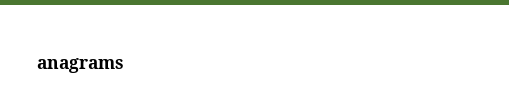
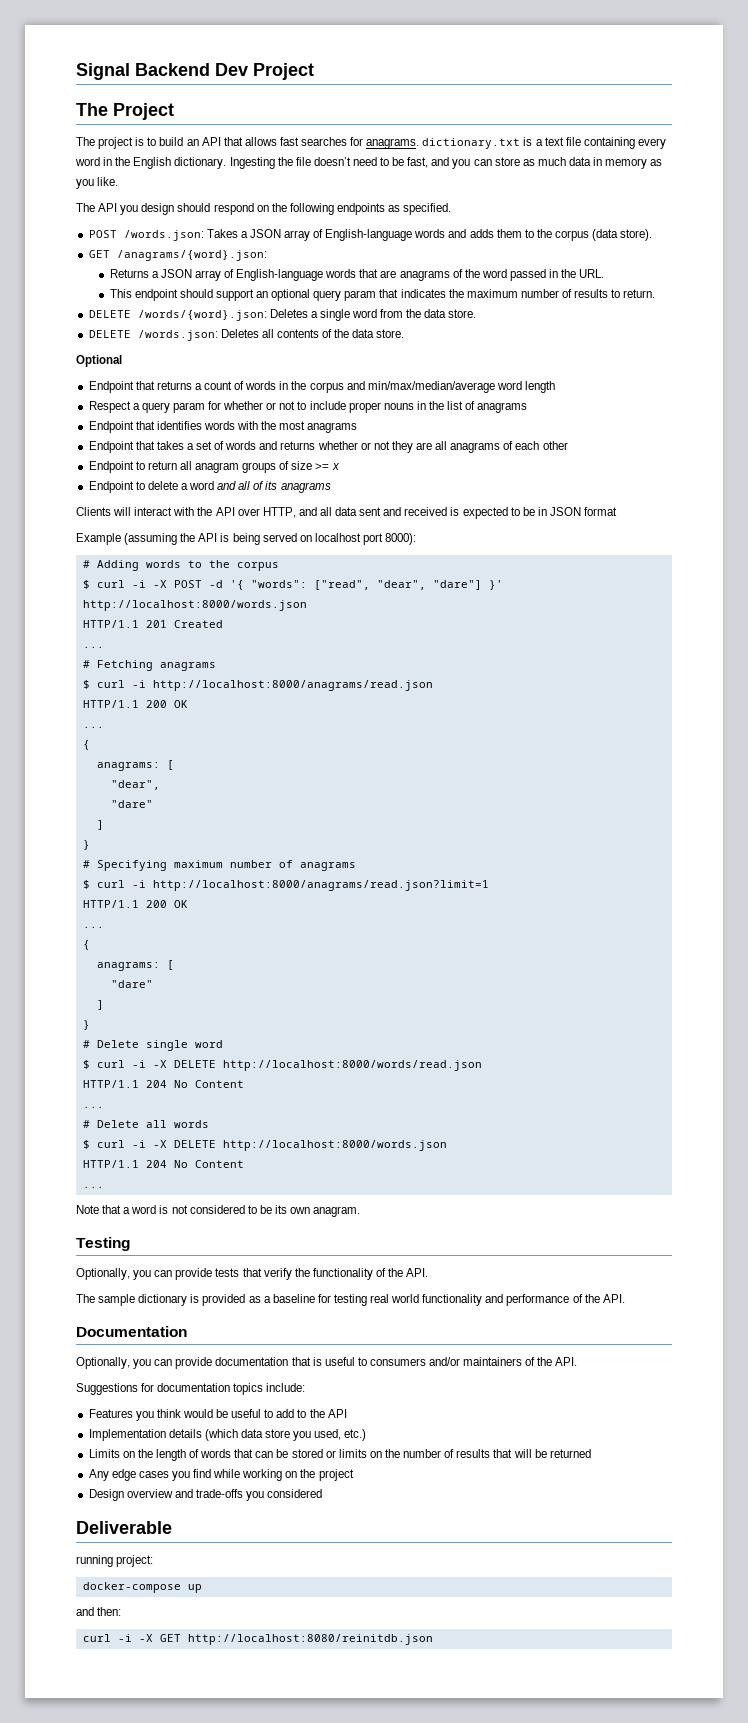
[37,58,124,73] anagrams -> [76,63,314,80] [76,103,174,120] [76,137,666,149] [75,157,663,169] [76,177,119,189] [76,203,452,215] [88,229,653,241] [88,250,267,261] [109,269,605,281] [109,289,656,301] [88,309,477,321] [88,329,405,341] [76,355,122,367] [88,381,556,393] [88,401,528,413] [88,421,358,433] [88,441,568,453] [88,461,340,473] [88,481,331,493] [76,507,618,519] [76,533,417,545] [82,560,279,571] [82,580,503,590] [82,600,307,611] [82,620,223,628] [82,646,104,648] [82,660,216,671] [82,680,433,691] [82,700,188,708] [82,726,104,728] [82,740,90,750] [96,760,174,771] [110,780,160,790] [110,800,153,808] [96,820,104,830] [82,840,90,850] [82,860,356,871] [82,880,489,891] [82,900,188,908] [82,926,104,928] [82,940,90,950] [96,960,174,971] [110,980,153,988] [96,1000,104,1010] [82,1020,90,1030] [82,1040,223,1051] [82,1060,482,1071] [82,1080,244,1088] [82,1106,104,1108] [82,1120,209,1128] [82,1140,447,1151] [82,1160,244,1168] [82,1186,104,1188] [76,1205,361,1217] [76,1237,130,1251] [76,1268,429,1280] [76,1294,625,1306] [76,1326,187,1337] [76,1357,578,1369] [76,1383,306,1395] [88,1409,347,1421] [88,1429,367,1441] [88,1449,591,1461] [88,1469,354,1481] [88,1489,323,1501] [76,1521,172,1534] [76,1555,154,1567] [82,1582,202,1593] [76,1607,122,1616] [82,1634,433,1645] Signal Backend Dev Project // The Project // The project is to build an API that allows fast searches for anagrams. dictionary.txt is a text file containing every word in the English dictionary. Ingesting the file doesn’t need to be fast, and you can store as much data in memory as you like. // The API you design should respond on the following endpoints as specified. // POST /words.json: Takes a JSON array of English-language words and adds them to the corpus (data store). // GET /anagrams/{word}.json: // Returns a JSON array of English-language words that are anagrams of the word passed in the URL. // This endpoint should support an optional query param that indicates the maximum number of results to return. // DELETE /words/{word}.json: Deletes a single word from the data store. // DELETE /words.json: Deletes all contents of the data store. // Optional // Endpoint that returns a count of words in the corpus and min/max/median/average word length // Respect a query param for whether or not to include proper nouns in the list of anagrams // Endpoint that identifies words with the most anagrams // Endpoint that takes a set of words and returns whether or not they are all anagrams of each other // Endpoint to return all anagram groups of size >= x // Endpoint to delete a word and all of its anagrams // Clients will interact with the API over HTTP, and all data sent and received is expected to be in JSON format // Example (assuming the API is being served on localhost port 8000): // # Adding words to the corpus // $ curl -i -X POST -d '{ "words": ["read", "dear", "dare"] }' http://localhost:8000/words.json // HTTP/1.1 201 Created // ... // # Fetching anagrams // $ curl -i http://localhost:8000/anagrams/read.json // HTTP/1.1 200 OK // ... // { // anagrams: [ // "dear", // "dare" // ] // } // # Specifying maximum number of anagrams // $ curl -i http://localhost:8000/anagrams/read.json?limit=1 // HTTP/1.1 200 OK // ... // { // anagrams: [ // "dare" // ] // } // # Delete single word // $ curl -i -X DELETE http://localhost:8000/words/read.json // HTTP/1.1 204 No Content // ... // # Delete all words // $ curl -i -X DELETE http://localhost:8000/words.json // HTTP/1.1 204 No Content // ... // Note that a word is not considered to be its own anagram. // Testing // Optionally, you can provide tests that verify the functionality of the API. // The sample dictionary is provided as a baseline for testing real world functionality and performance of the API. // Documentation // Optionally, you can provide documentation that is useful to consumers and/or maintainers of the API. // Suggestions for documentation topics include: // Features you think would be useful to add to the API // Implementation details (which data store you used, etc.) // Limits on the length of words that can be stored or limits on the number of results that will be returned // Any edge cases you find while working on the project // Design overview and trade-offs you considered // Deliverable // running project: // docker-compose up // and then: // curl -i -X GET http://localhost:8080/reinitdb.json

